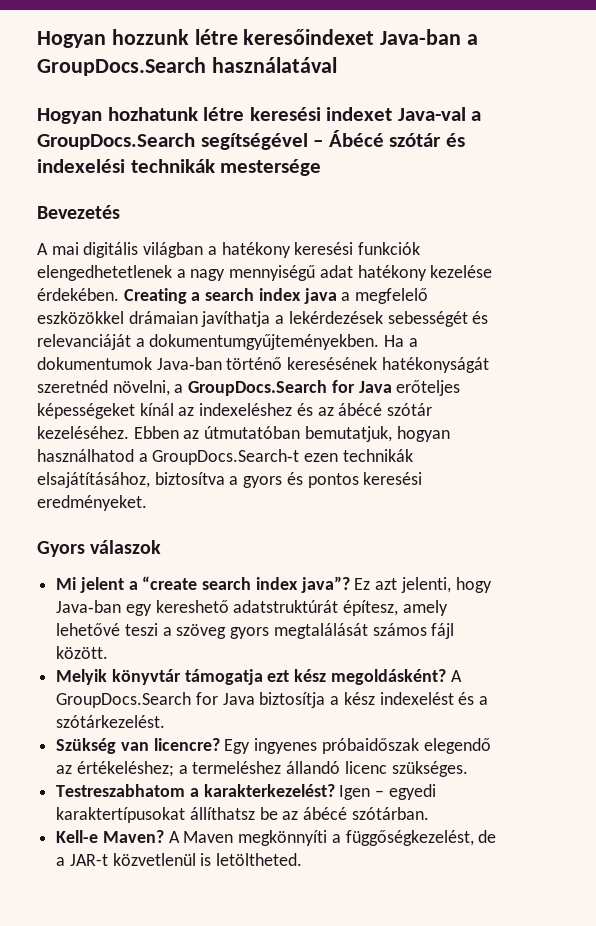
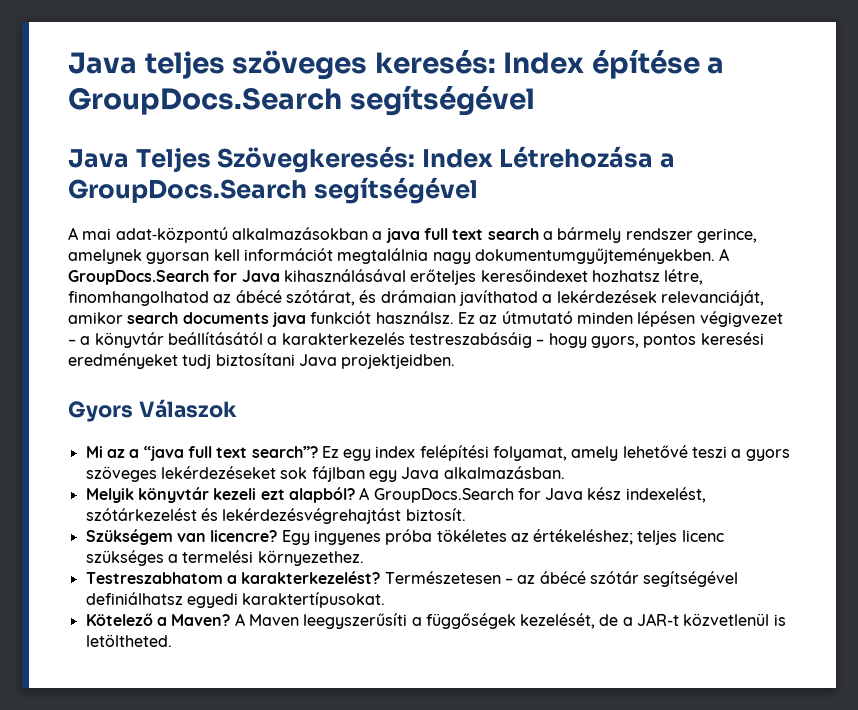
[37,29,479,48] [37,57,337,76] [37,107,482,124] [37,130,465,150] [37,159,322,176] [37,205,120,219] [37,242,421,258] [37,265,493,281] [37,288,429,304] [37,311,489,327] [37,334,418,350] [37,357,489,373] [37,380,461,396] [37,403,433,419] [37,426,450,442] [37,449,413,465] [37,472,423,488] [37,495,147,511] Hogyan hozzunk létre keresőindexet Java-ban a GroupDocs.Search használatával // Hogyan hozhatunk létre keresési indexet Java-val a GroupDocs.Search segítségével – Ábécé szótár és indexelési technikák mestersége // Bevezetés // A mai digitális világban a hatékony keresési funkciók elengedhetetlenek a nagy mennyiségű adat hatékony kezelése érdekében. Creating a search index java a megfelelő eszközökkel drámaian javíthatja a lekérdezések sebességét és relevanciáját a dokumentumgyűjteményekben. Ha a dokumentumok Java‑ban történő keresésének hatékonyságát szeretnéd növelni, a GroupDocs.Search for Java erőteljes képességeket kínál az indexeléshez és az ábécé szótár kezeléséhez. Ebben az útmutatóban bemutatjuk, hogyan használhatod a GroupDocs.Search‑t ezen technikák elsajátításához, biztosítva a gyors és pontos keresési eredményeket. -> [68,50,725,80] [68,86,535,116] [68,146,676,173] [68,177,478,204] [68,227,757,243] [68,248,730,264] [68,269,704,285] [68,290,764,306] [68,311,783,327] [68,332,764,348] [68,353,456,369] Java teljes szöveges keresés: Index építése a GroupDocs.Search segítségével // Java Teljes Szövegkeresés: Index Létrehozása a GroupDocs.Search segítségével // A mai adat‑központú alkalmazásokban a java full text search a bármely rendszer gerince, amelynek gyorsan kell információt megtalálnia nagy dokumentumgyűjteményekben. A GroupDocs.Search for Java kihasználásával erőteljes keresőindexet hozhatsz létre, finomhangolhatod az ábécé szótárat, és drámaian javíthatod a lekérdezések relevanciáját, amikor search documents java funkciót használsz. Ez az útmutató minden lépésen végigvezet – a könyvtár beállításától a karakterkezelés testreszabásáig – hogy gyors, pontos keresési eredményeket tudj biztosítani Java projektjeidben.
[90,540,162,554] válaszok -> [138,399,237,418] Válaszok
[79,576,492,593] [56,600,448,616] [56,623,455,639] [56,646,109,659] [56,669,462,685] [56,692,489,708] [56,715,166,728] [56,738,491,754] [56,761,468,777] [56,784,436,800] [56,807,429,823] [56,830,474,846] jelent a “create search index java”? Ez azt jelenti, hogy Java‑ban egy kereshető adatstruktúrát építesz, amely lehetővé teszi a szöveg gyors megtalálását számos fájl között. // Melyik könyvtár támogatja ezt kész megoldásként? A GroupDocs.Search for Java biztosítja a kész indexelést és a szótárkezelést. // Szükség van licencre? Egy ingyenes próbaidőszak elegendő az értékeléshez; a termeléshez állandó licenc szükséges. // Testreszabhatom a karakterkezelést? Igen – egyedi karaktertípusokat állíthatsz be az ábécé szótárban. // Kell-e Maven? A Maven megkönnyíti a függőségkezelést, -> [106,445,790,461] [85,466,565,482] [85,487,706,503] [85,508,466,524] [85,529,724,545] [85,550,364,566] [85,571,739,587] [85,592,386,608] [85,613,596,629] az a “java full text search”? Ez egy index felépítési folyamat, amely lehetővé teszi a gyors szöveges lekérdezéseket sok fájlban egy Java alkalmazásban. // Melyik könyvtár kezeli ezt alapból? A GroupDocs.Search for Java kész indexelést, szótárkezelést és lekérdezésvégrehajtást biztosít. // Szükségem van licencre? Egy ingyenes próba tökéletes az értékeléshez; teljes licenc szükséges a termelési környezethez. // Testreszabhatom a karakterkezelést? Természetesen – az ábécé szótár segítségével definiálhatsz egyedi karaktertípusokat. // Kötelező a Maven? A Maven leegyszerűsíti a függőségek kezelését,

